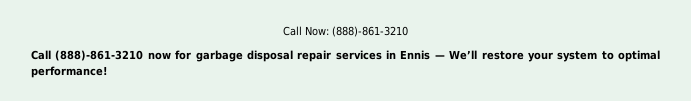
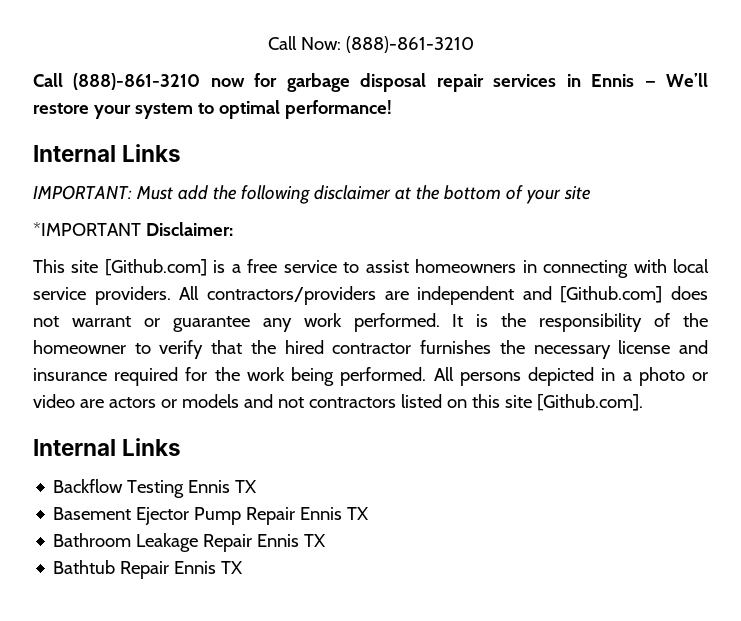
(108, 72) none -> [33,144,182,162] [33,185,591,204] [33,222,233,236] [33,259,709,278] [33,286,708,305] [33,313,708,332] [33,340,709,359] [33,367,709,386] [33,394,643,411] [33,438,182,456] [53,479,257,498] [53,507,369,525] [53,533,326,552] [53,560,243,579] // Internal Links // IMPORTANT: Must add the following disclaimer at the bottom of your site // *IMPORTANT Disclaimer: // This site [Github.com] is a free service to assist homeowners in connecting with local service providers. All contractors/providers are independent and [Github.com] does not warrant or guarantee any work performed. It is the responsibility of the homeowner to verify that the hired contractor furnishes the necessary license and insurance required for the work being performed. All persons depicted in a photo or video are actors or models and not contractors listed on this site [Github.com]. // Internal Links // Backflow Testing Ennis TX // Basement Ejector Pump Repair Ennis TX // Bathroom Leakage Repair Ennis TX // Bathtub Repair Ennis TX

